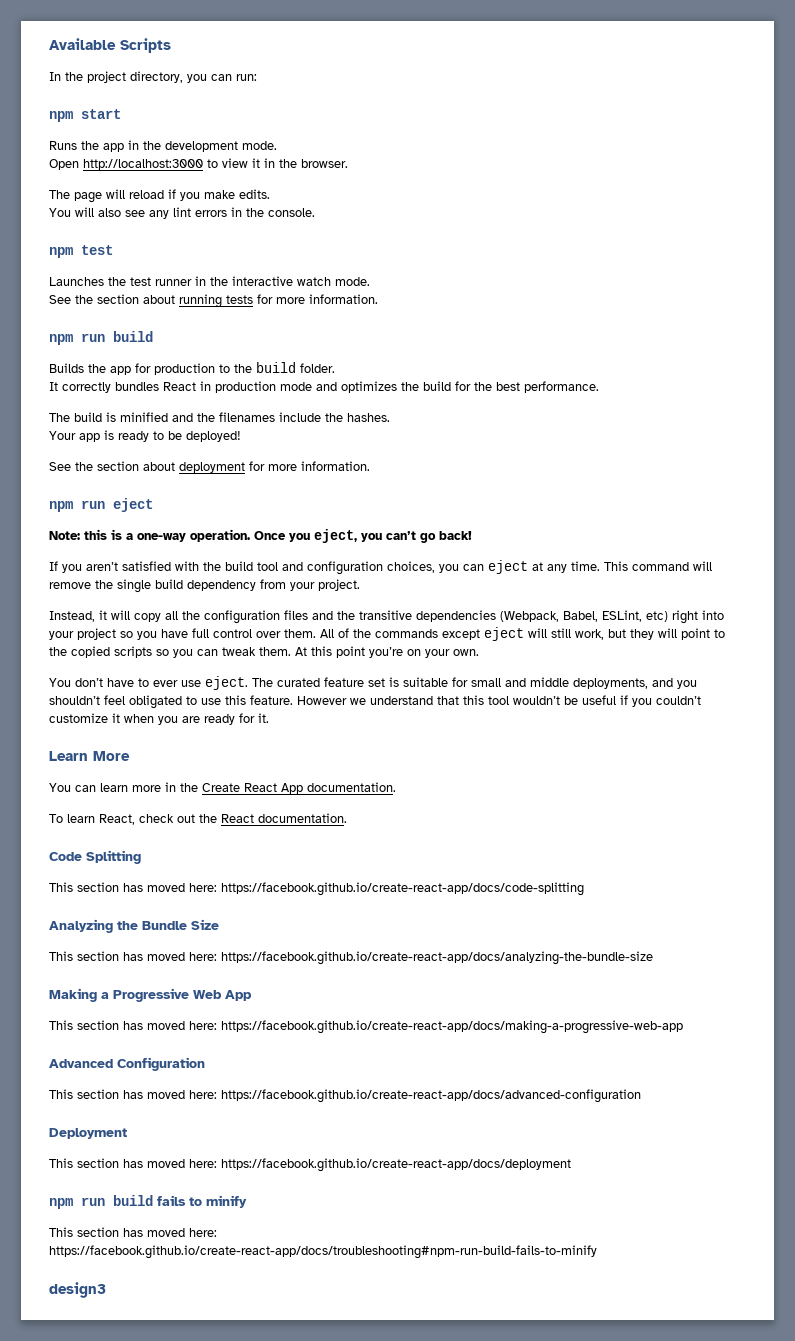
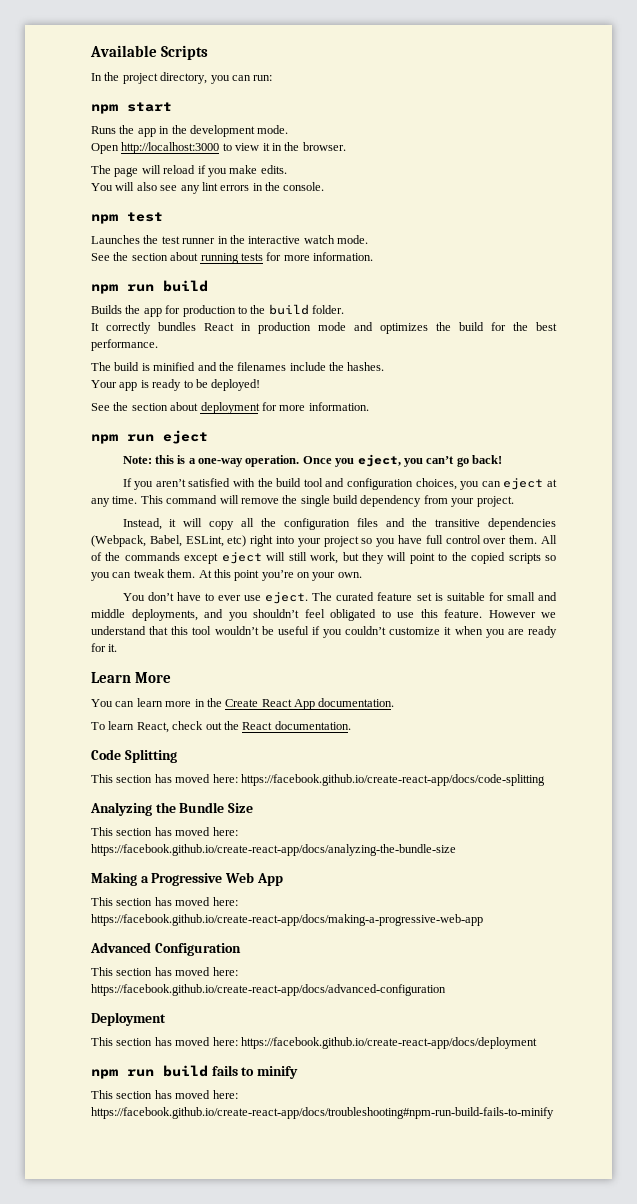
[49,1282,106,1298] // design3 -> (554, 1113) none

